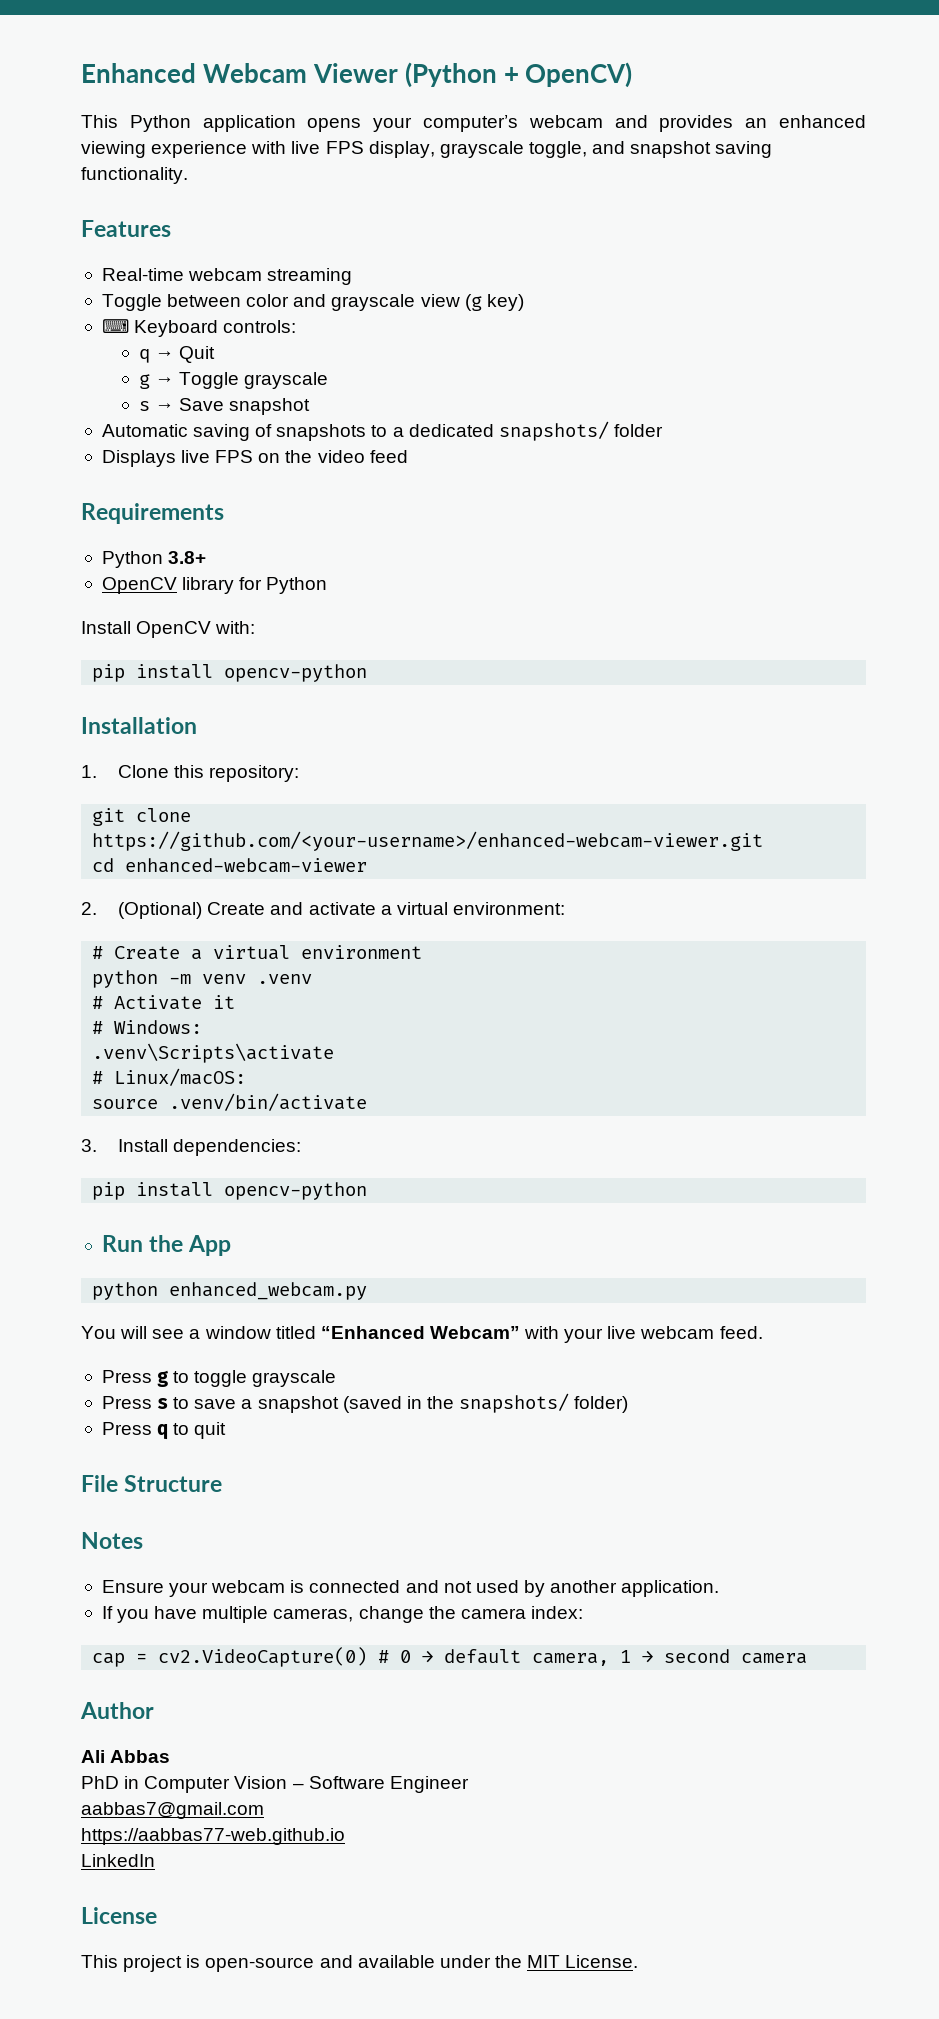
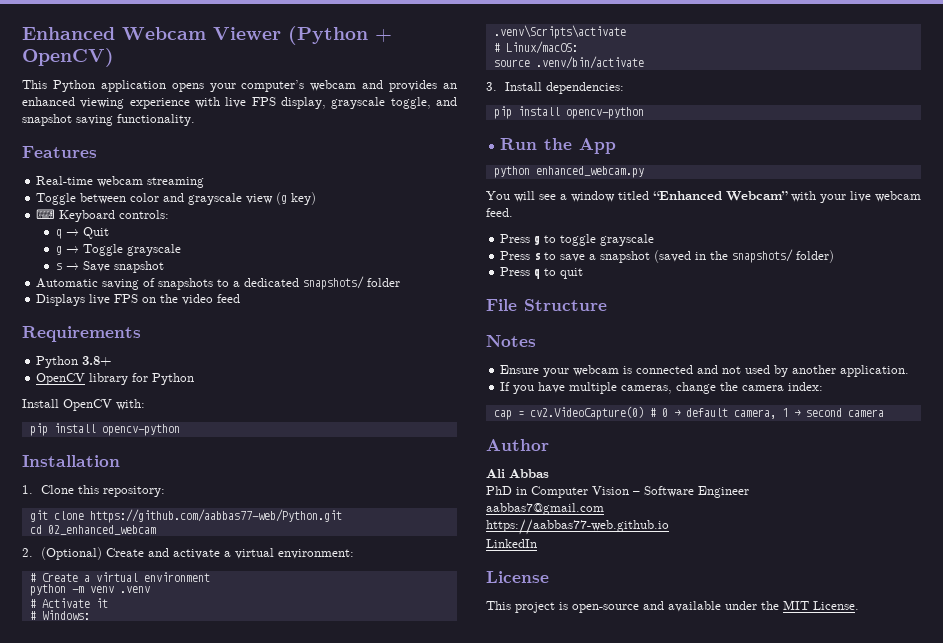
[92,831,764,851] https://github.com/<your-username>/enhanced-webcam-viewer.git -> [89,509,342,523] https://github.com/aabbas77-web/Python.git
[125,858,368,873] enhanced-webcam-viewer -> [47,525,156,535] 02_enhanced_webcam

